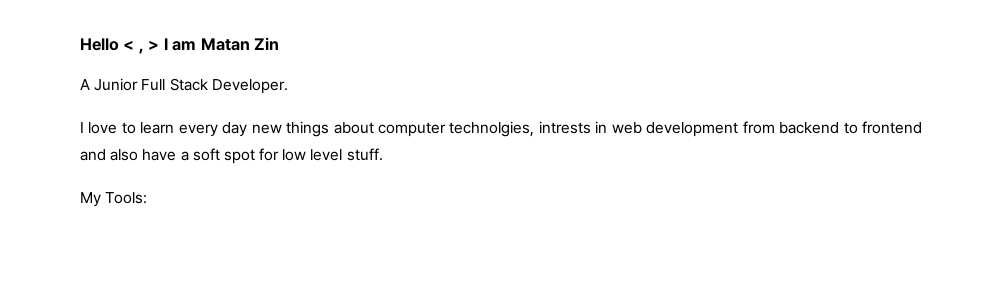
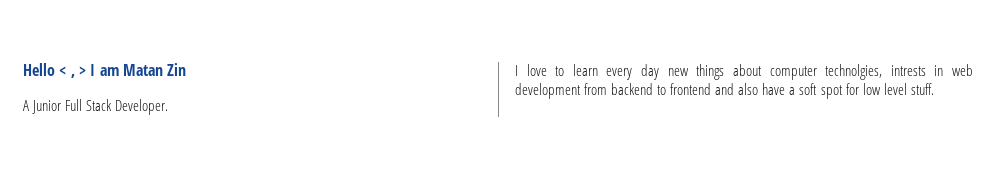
[80,192,148,207] // My Tools: -> (934, 89) none

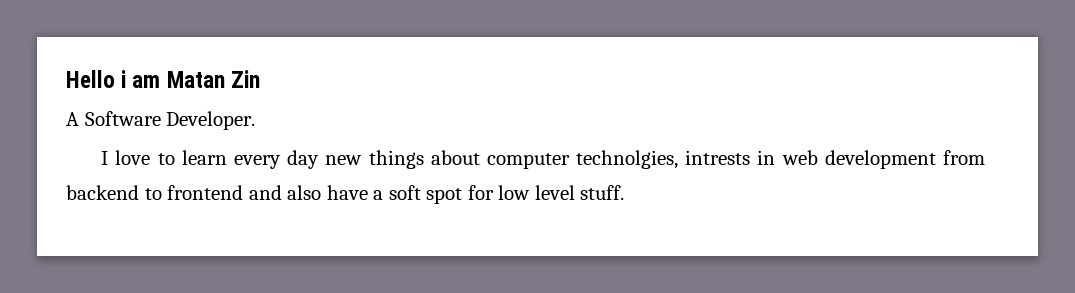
[59,64,96,78] < , > I -> [121,70,127,88] i
[32,99,113,114] Junior Full Stack -> [84,111,161,126] Software

